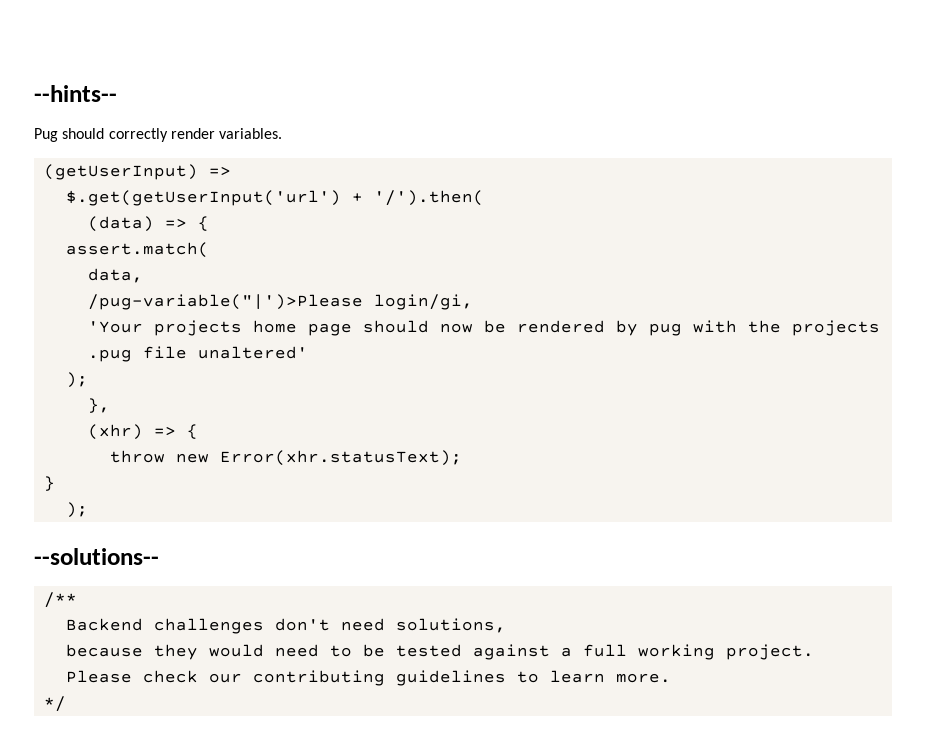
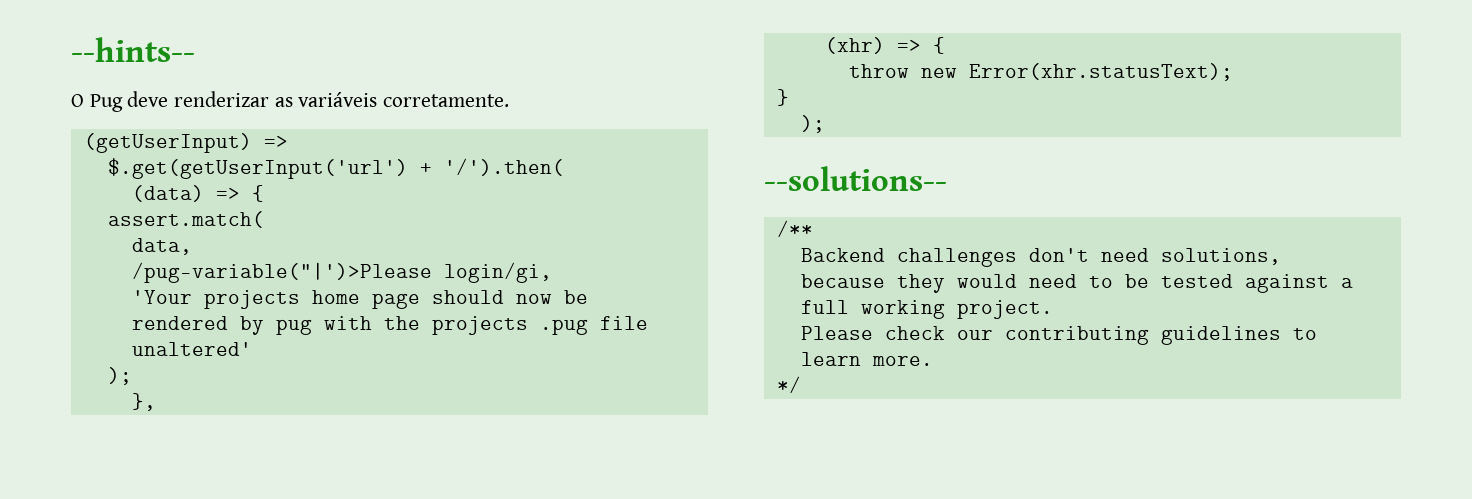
[34,128,283,142] Pug should correctly render variables. -> [71,91,510,112] O Pug deve renderizar as variáveis corretamente.

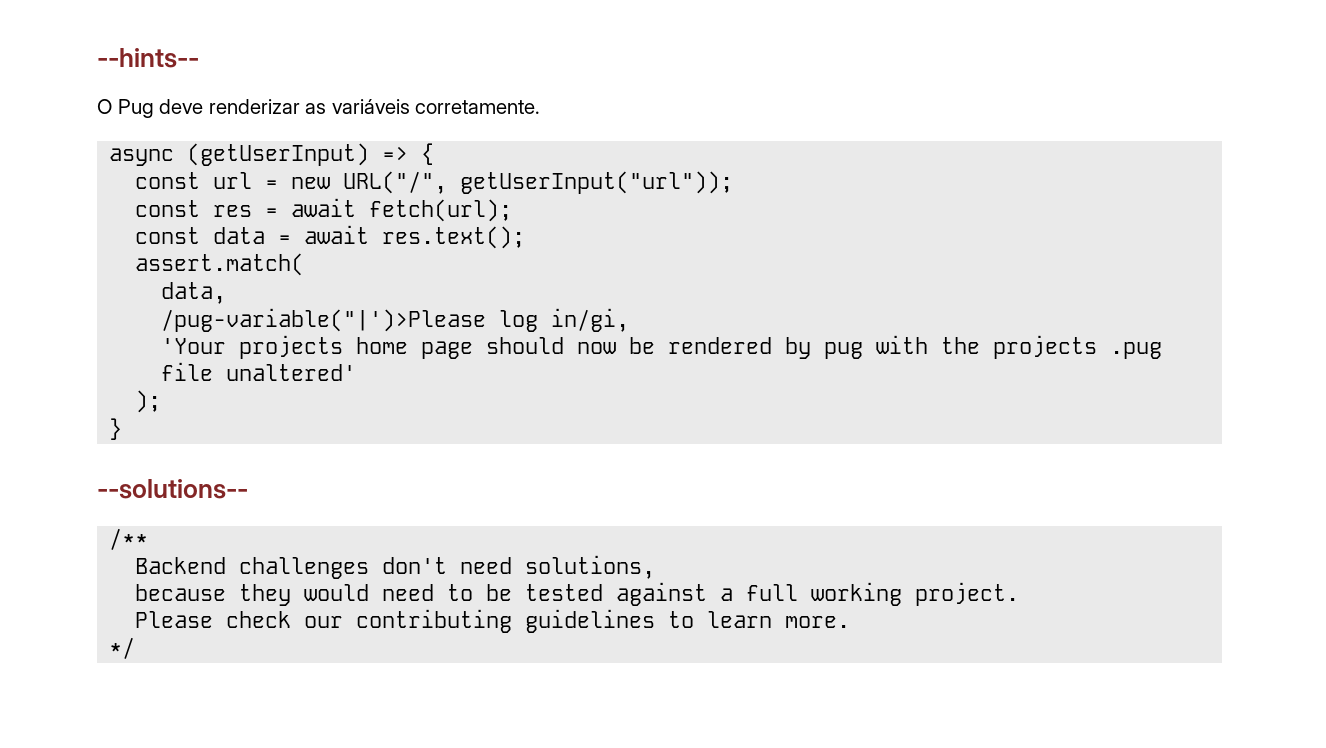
(510, 100) none -> [109,148,175,166] async
[107,158,564,179] [131,185,264,202] // $.get(getUserInput('url') + '/').then( // (data) => { -> [421,143,435,165] [135,171,734,194] [135,198,513,222] [135,225,526,249] { // const url = new URL("/", getUserInput("url")); // const res = await fetch(url); // const data = await res.text();
[443,262,552,283] login/gi, -> [499,308,630,332] log in/gi,
[131,393,156,411] [824,37,945,54] [848,63,1233,81] // }, // (xhr) => { // throw new Error(xhr.statusText); -> (162, 401) none
[800,115,825,133] // ); -> (123, 429) none

